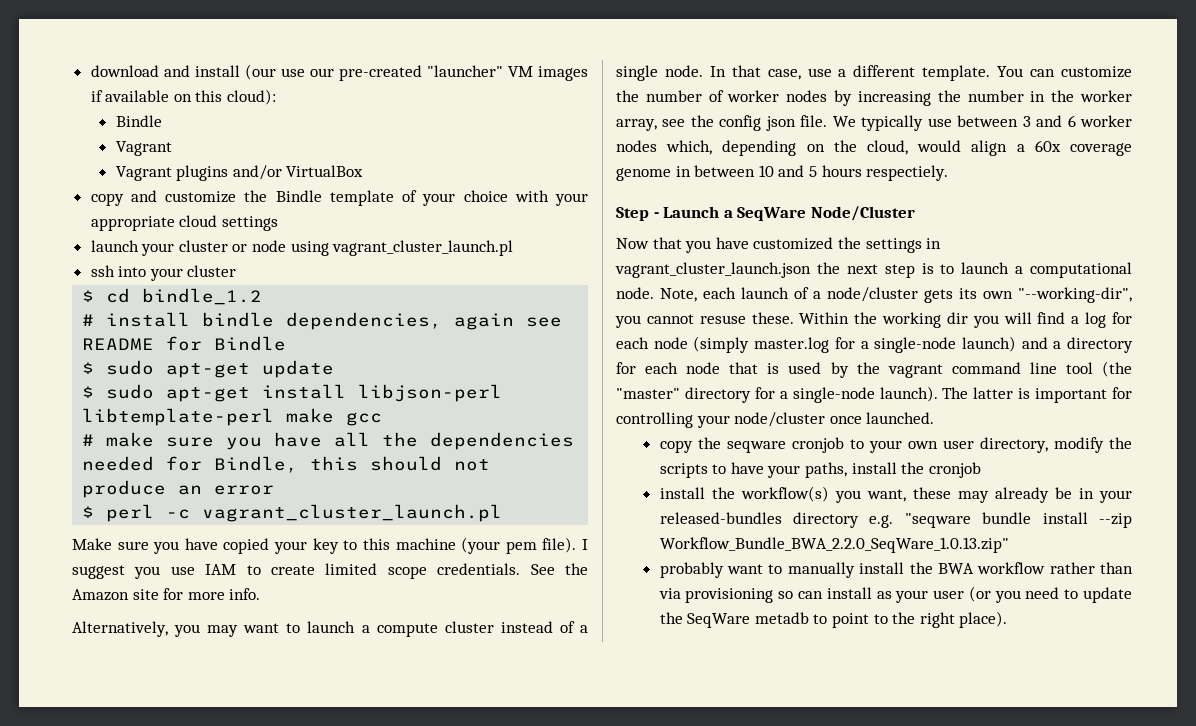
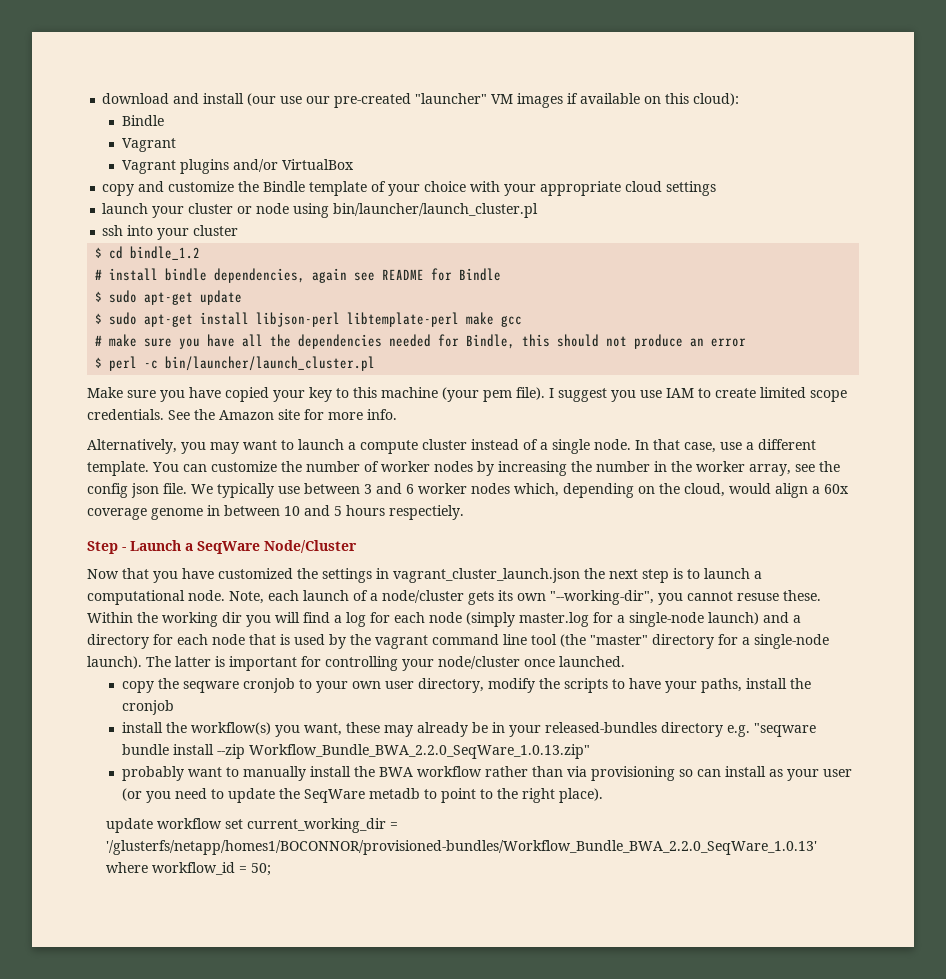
[332,240,514,256] vagrant_cluster_launch.pl -> [333,203,539,218] bin/launcher/launch_cluster.pl
[202,504,503,522] vagrant_cluster_launch.pl -> [165,356,376,371] bin/launcher/launch_cluster.pl
(1008, 619) none -> [106,818,399,833] [106,840,818,855] [106,862,272,876] // update workflow set current_working_dir = '/glusterfs/netapp/homes1/BOCONNOR/provisioned-bundles/Workflow_Bundle_BWA_2.2.0_SeqWare_1.0.13' where workflow_id = 50;

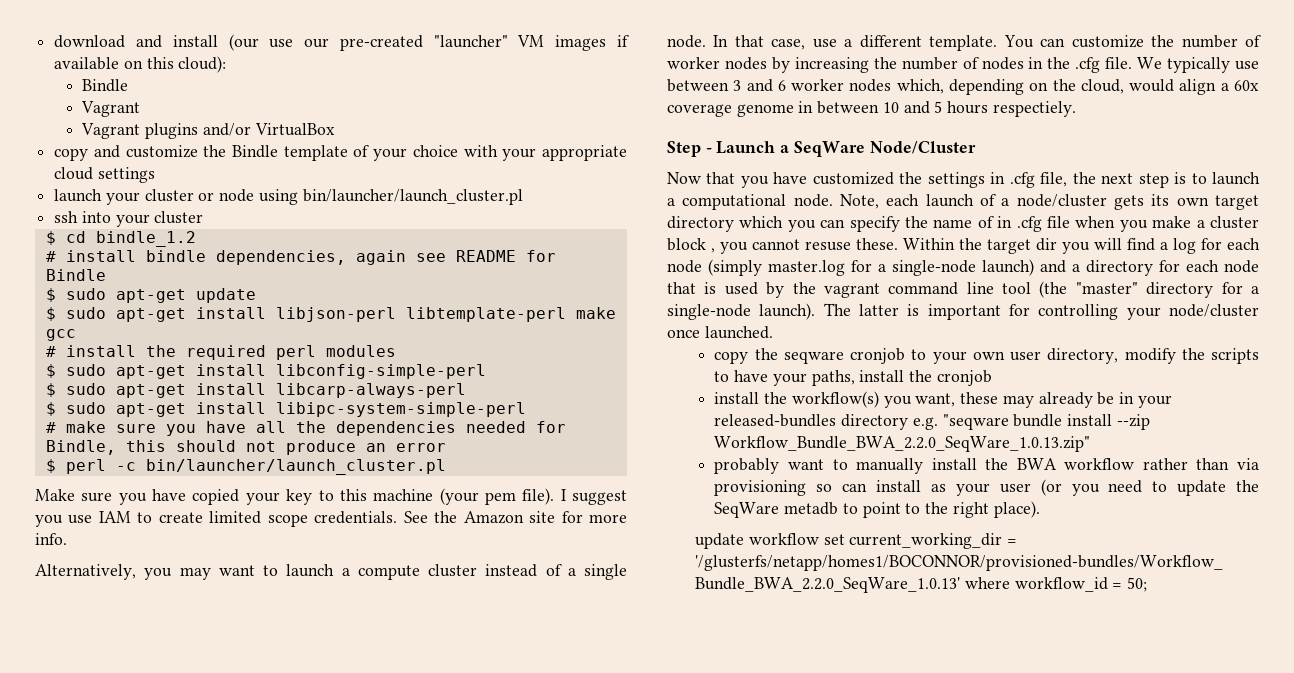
(523, 321) none -> [45,345,396,360] [45,364,486,379] [45,383,466,398] [45,402,526,417] // # install the required perl modules // $ sudo apt-get install libconfig-simple-perl // $ sudo apt-get install libcarp-always-perl // $ sudo apt-get install libipc-system-simple-perl
[654,461,840,476] [87,483,159,498] in the worker array, see the config json -> [962,57,1101,73] of nodes in the .cfg
[393,568,580,583] vagrant_cluster_launch.json -> [1009,172,1068,188] .cfg file,
[550,590,654,605] "--working-dir", -> [1215,195,1259,210] [667,216,1259,232] [667,238,715,253] target directory which you can specify the name of in .cfg file when you make a cluster block ,
[162,612,218,627] working -> [987,239,1031,254] target

